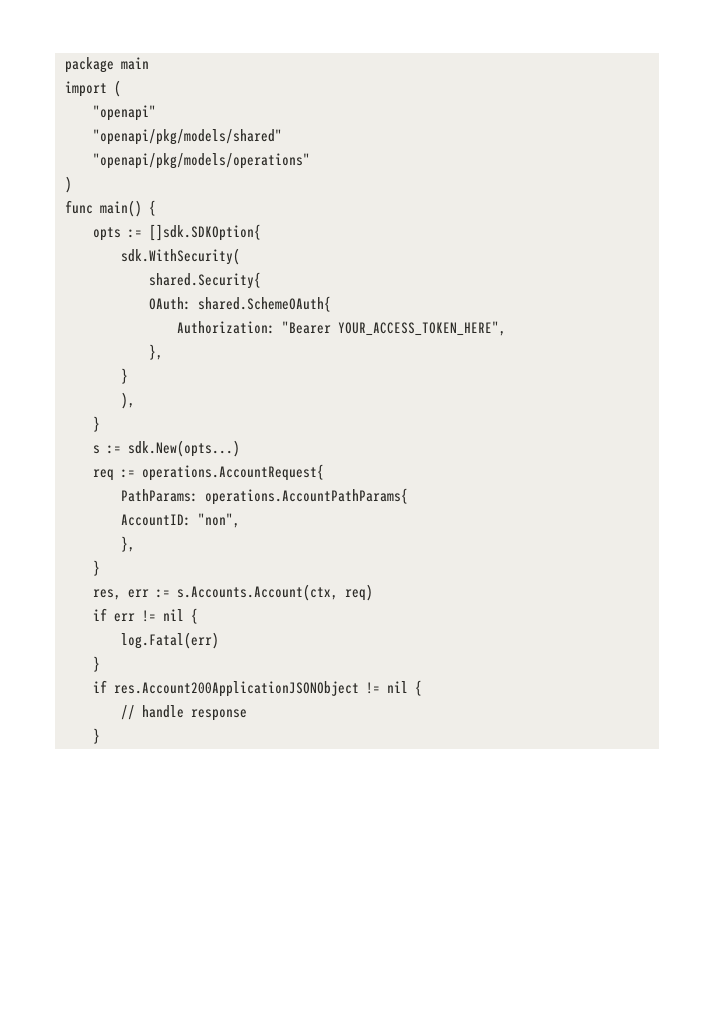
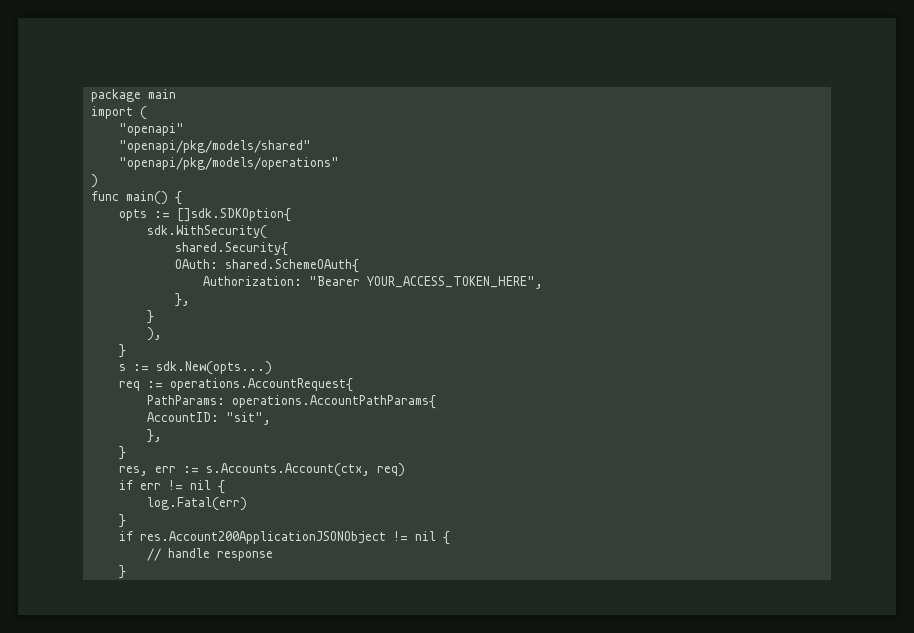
[198,513,241,528] "non", -> [226,412,272,425] "sit",

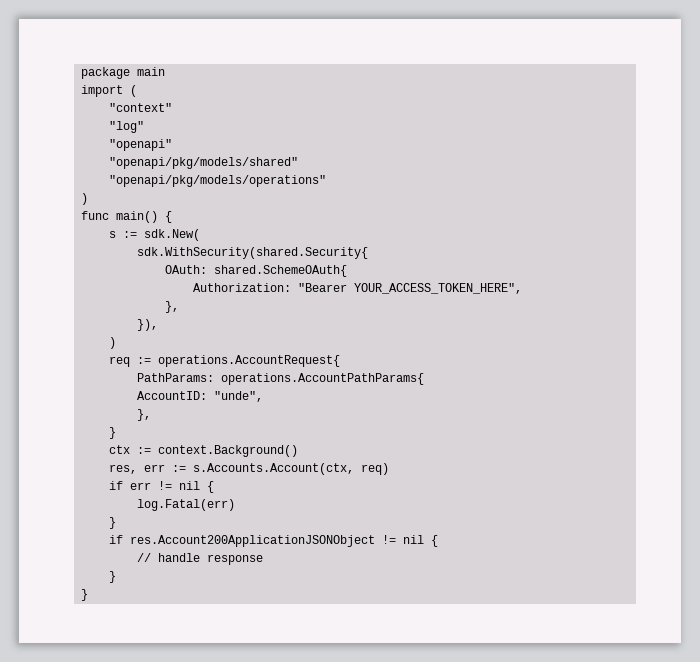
(148, 113) none -> [108,103,172,112] [108,121,144,133] // "context" // "log"
[119,208,292,222] [147,225,268,239] [175,242,289,256] opts := []sdk.SDKOption{ // sdk.WithSecurity( // shared.Security{ -> [108,229,200,241] [136,247,368,259] s := sdk.New( // sdk.WithSecurity(shared.Security{
[147,310,155,324] [147,327,163,341] [119,344,127,358] [119,361,273,375] } // ), // } // s := sdk.New(opts...) -> [136,319,158,331] [108,337,116,349] }), // )
[226,412,272,425] [147,429,163,443] [119,446,127,460] "sit", // }, // } -> [213,391,263,402] [136,409,151,421] [108,427,116,439] [108,445,298,457] "unde", // }, // } // ctx := context.Background()
(127, 572) none -> [80,589,88,601] // }

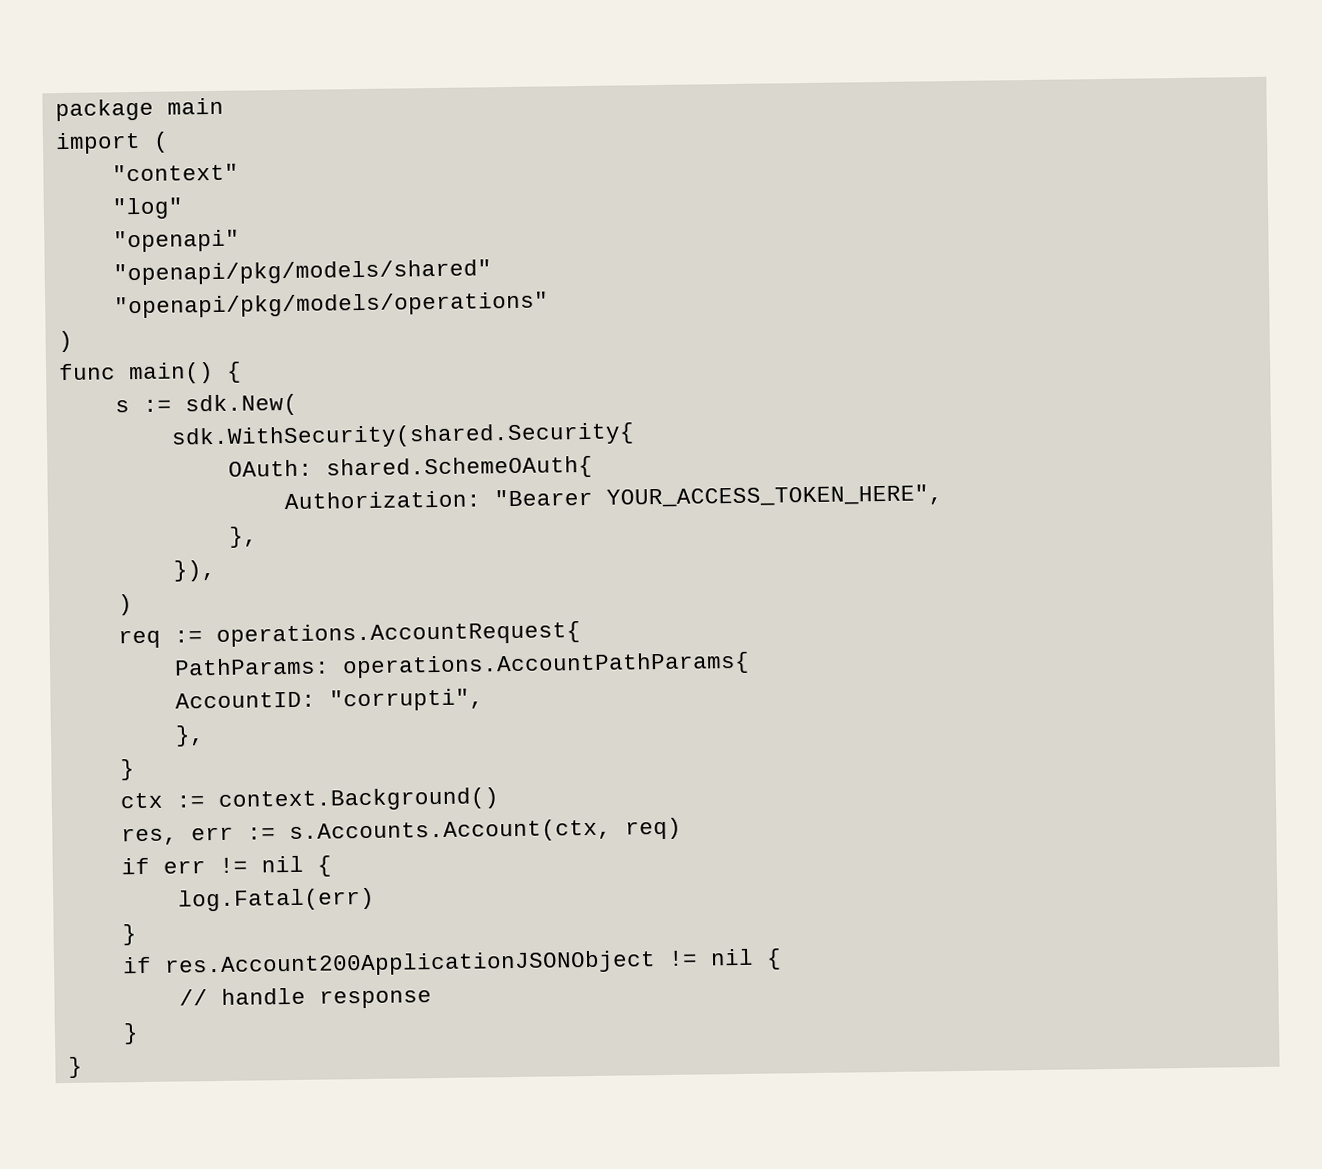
[213,391,263,402] "unde", -> [329,688,485,712] "corrupti",

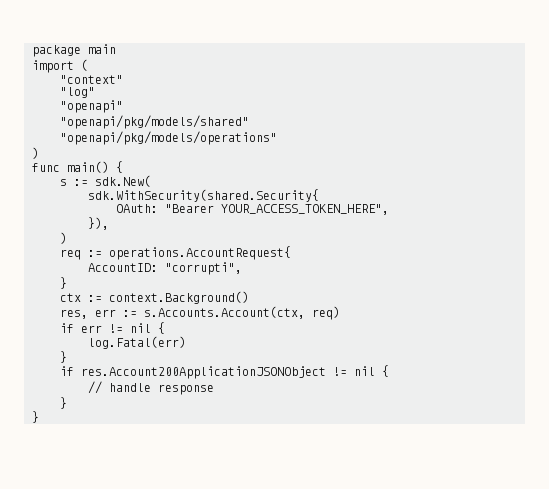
[326,455,594,481] [284,490,482,510] shared.SchemeOAuth{ // Authorization: -> (159, 208) none
[229,526,259,548] // }, -> (390, 209) none
[174,651,751,679] // PathParams: operations.AccountPathParams{ -> (292, 253) none
[175,725,206,747] // }, -> (243, 268) none

